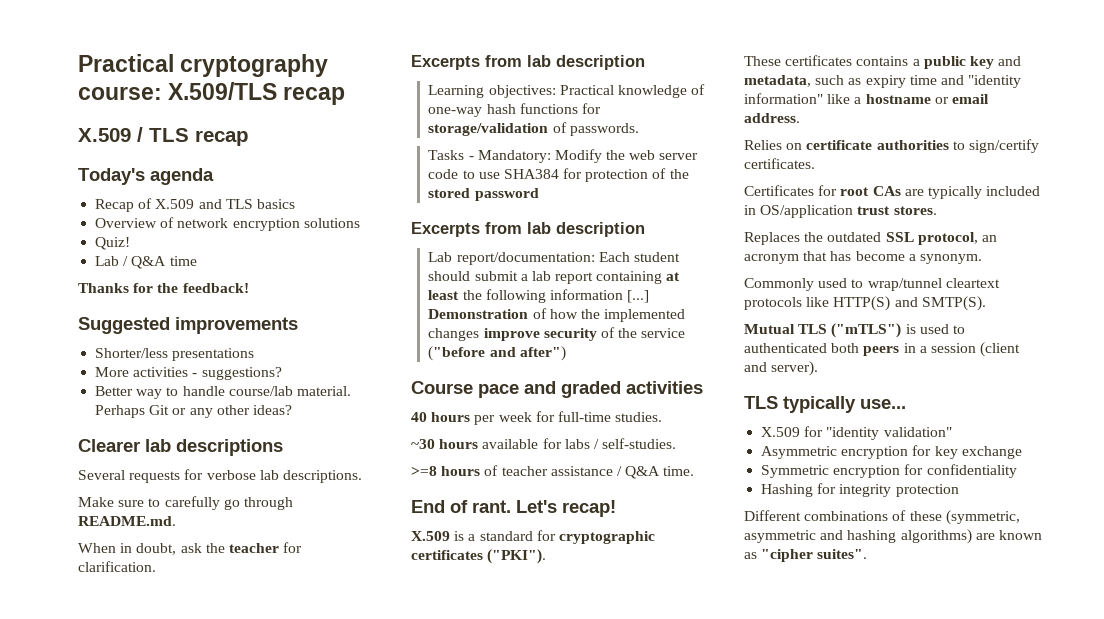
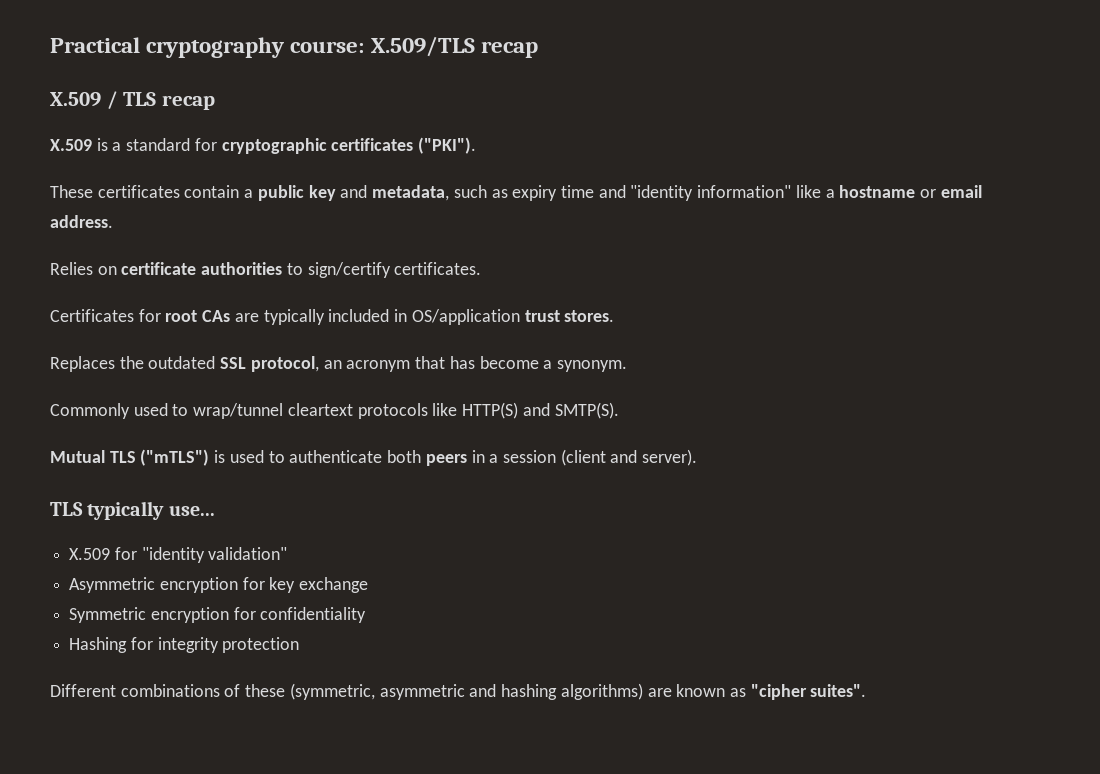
[78,168,214,185] [95,198,295,212] [95,217,360,231] [95,237,131,250] [95,256,197,269] [78,283,249,293] [78,317,298,334] [95,348,255,361] [95,367,282,380] [95,386,351,399] [95,405,292,418] [78,439,283,456] [78,469,362,483] [78,496,293,510] [78,516,176,526] [78,542,303,555] [78,561,156,572] [411,55,645,70] [428,84,706,98] [428,103,601,117] [428,122,639,136] [428,149,699,163] [428,168,689,182] [428,188,539,201] [411,222,645,237] [428,252,680,265] [428,271,681,284] [428,289,650,303] [428,308,686,322] [428,327,686,341] [428,346,566,361] [411,381,703,398] [411,411,663,425] [411,438,677,449] [411,465,695,479] [411,500,616,517] // Today's agenda // Recap of X.509 and TLS basics // Overview of network encryption solutions // Quiz! // Lab / Q&A time // Thanks for the feedback! // Suggested improvements // Shorter/less presentations // More activities - suggestions? // Better way to handle course/lab material. Perhaps Git or any other ideas? // Clearer lab descriptions // Several requests for verbose lab descriptions. // Make sure to carefully go through README.md. // When in doubt, ask the teacher for clarification. // Excerpts from lab description // Learning objectives: Practical knowledge of one-way hash functions for storage/validation of passwords. // Tasks - Mandatory: Modify the web server code to use SHA384 for protection of the stored password // Excerpts from lab description // Lab report/documentation: Each student should submit a lab report containing at least the following information [...] Demonstration of how the implemented changes improve security of the service ("before and after") // Course pace and graded activities // 40 hours per week for full-time studies. // ~30 hours available for labs / self-studies. // >=8 hours of teacher assistance / Q&A time. // End of rant. Let's recap! -> (216, 102) none
[856,56,909,66] contains -> [184,185,240,198] contain
[744,343,827,353] authenticated -> [289,450,383,463] authenticate

